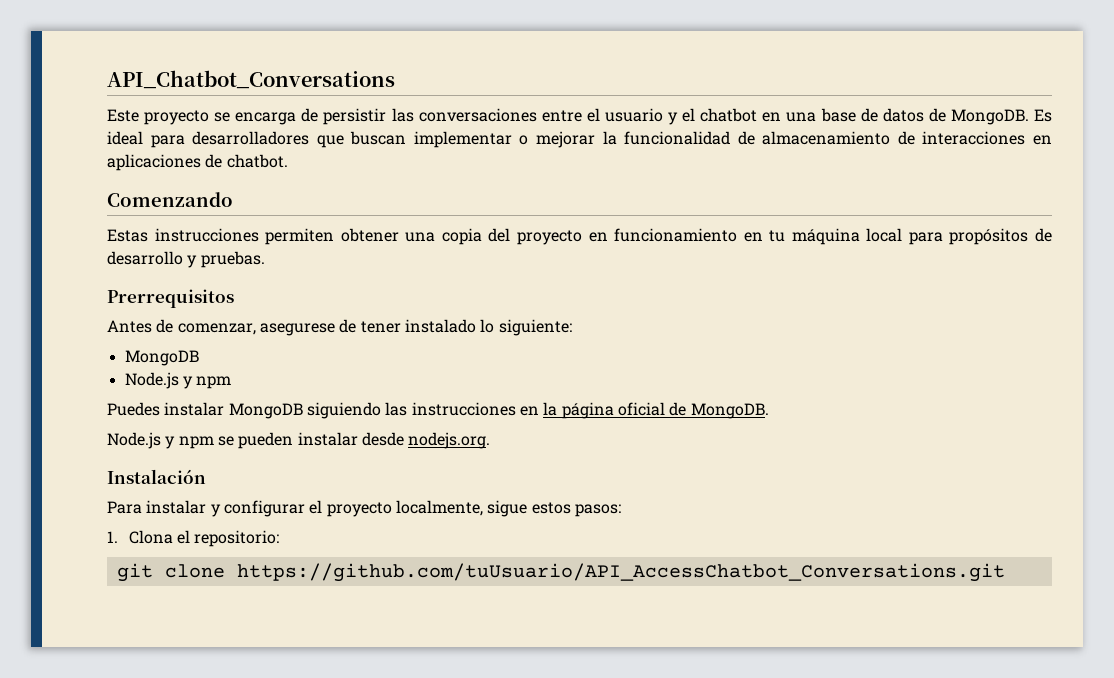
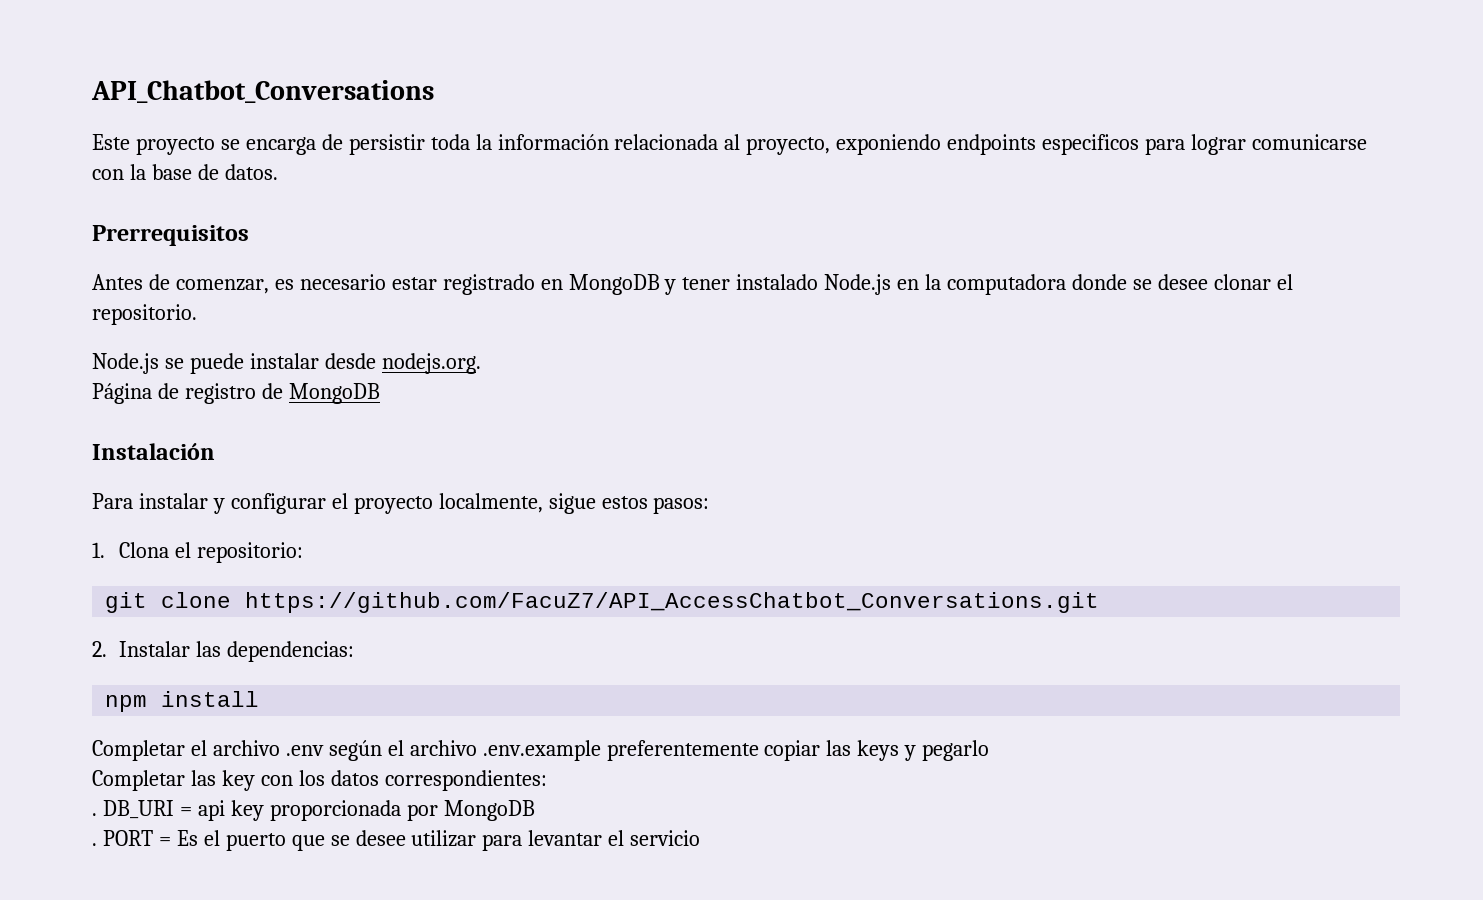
[391,108,1052,125] [107,131,1052,148] [107,154,288,171] [107,192,233,207] [107,228,1052,245] [107,251,265,268] [107,289,234,308] [107,319,572,336] [124,350,199,366] [124,372,232,389] [107,402,769,419] [107,432,491,449] las conversaciones entre el usuario y el chatbot en una base de datos de MongoDB. Es ideal para desarrolladores que buscan implementar o mejorar la funcionalidad de almacenamiento de interacciones en aplicaciones de chatbot. // Comenzando // Estas instrucciones permiten obtener una copia del proyecto en funcionamiento en tu máquina local para propósitos de desarrollo y pruebas. // Prerrequisitos // Antes de comenzar, asegurese de tener instalado lo siguiente: // MongoDB // Node.js y npm // Puedes instalar MongoDB siguiendo las instrucciones en la página oficial de MongoDB. // Node.js y npm se pueden instalar desde nodejs.org. -> [430,134,1367,155] [92,164,278,180] [92,225,249,246] [92,274,1293,295] [92,304,197,325] [92,353,481,374] [92,383,380,404] toda la información relacionada al proyecto, exponiendo endpoints especificos para lograr comunicarse con la base de datos. // Prerrequisitos // Antes de comenzar, es necesario estar registrado en MongoDB y tener instalado Node.js en la computadora donde se desee clonar el repositorio. // Node.js se puede instalar desde nodejs.org. // Página de registro de MongoDB
[236,563,1005,582] https://github.com/tuUsuario/API_AccessChatbot_Conversations.git -> [245,592,1100,613] [92,641,355,662] [105,691,260,712] [92,740,990,761] [92,770,547,791] [92,800,535,821] [92,830,701,851] https://github.com/FacuZ7/API_AccessChatbot_Conversations.git // 2. Instalar las dependencias: // npm install // Completar el archivo .env según el archivo .env.example preferentemente copiar las keys y pegarlo // Completar las key con los datos correspondientes: // . DB_URI = api key proporcionada por MongoDB // . PORT = Es el puerto que se desee utilizar para levantar el servicio

